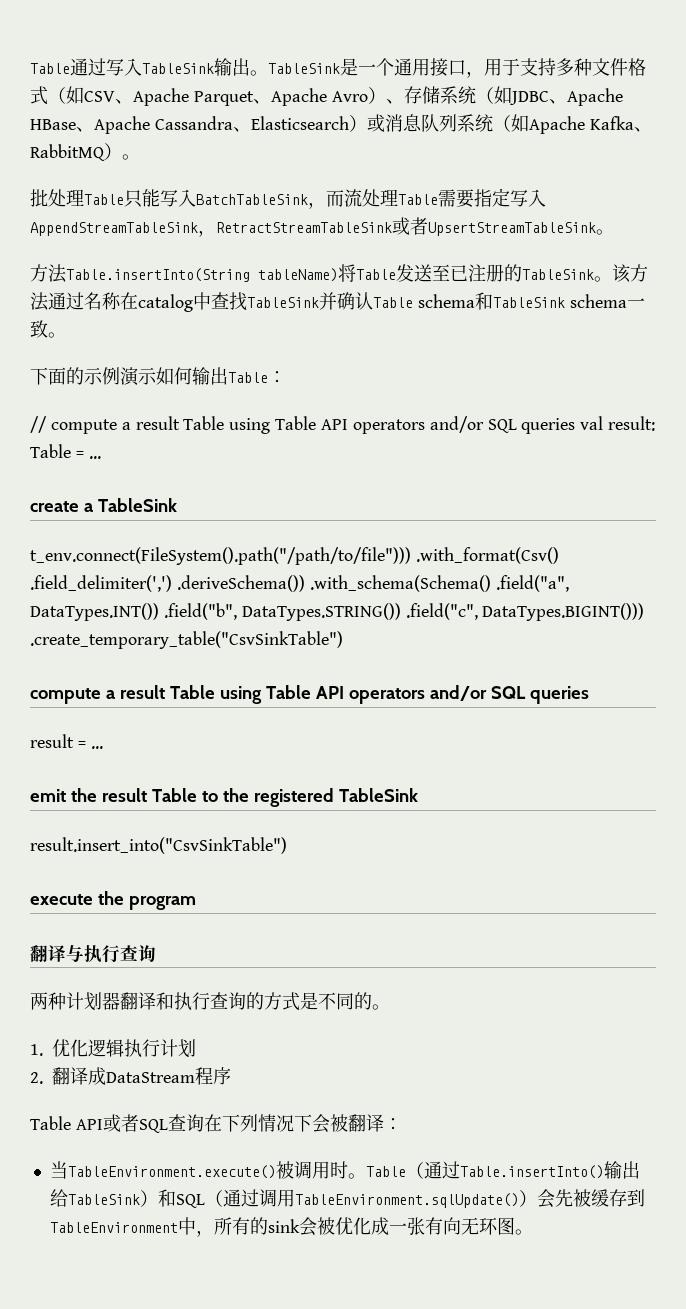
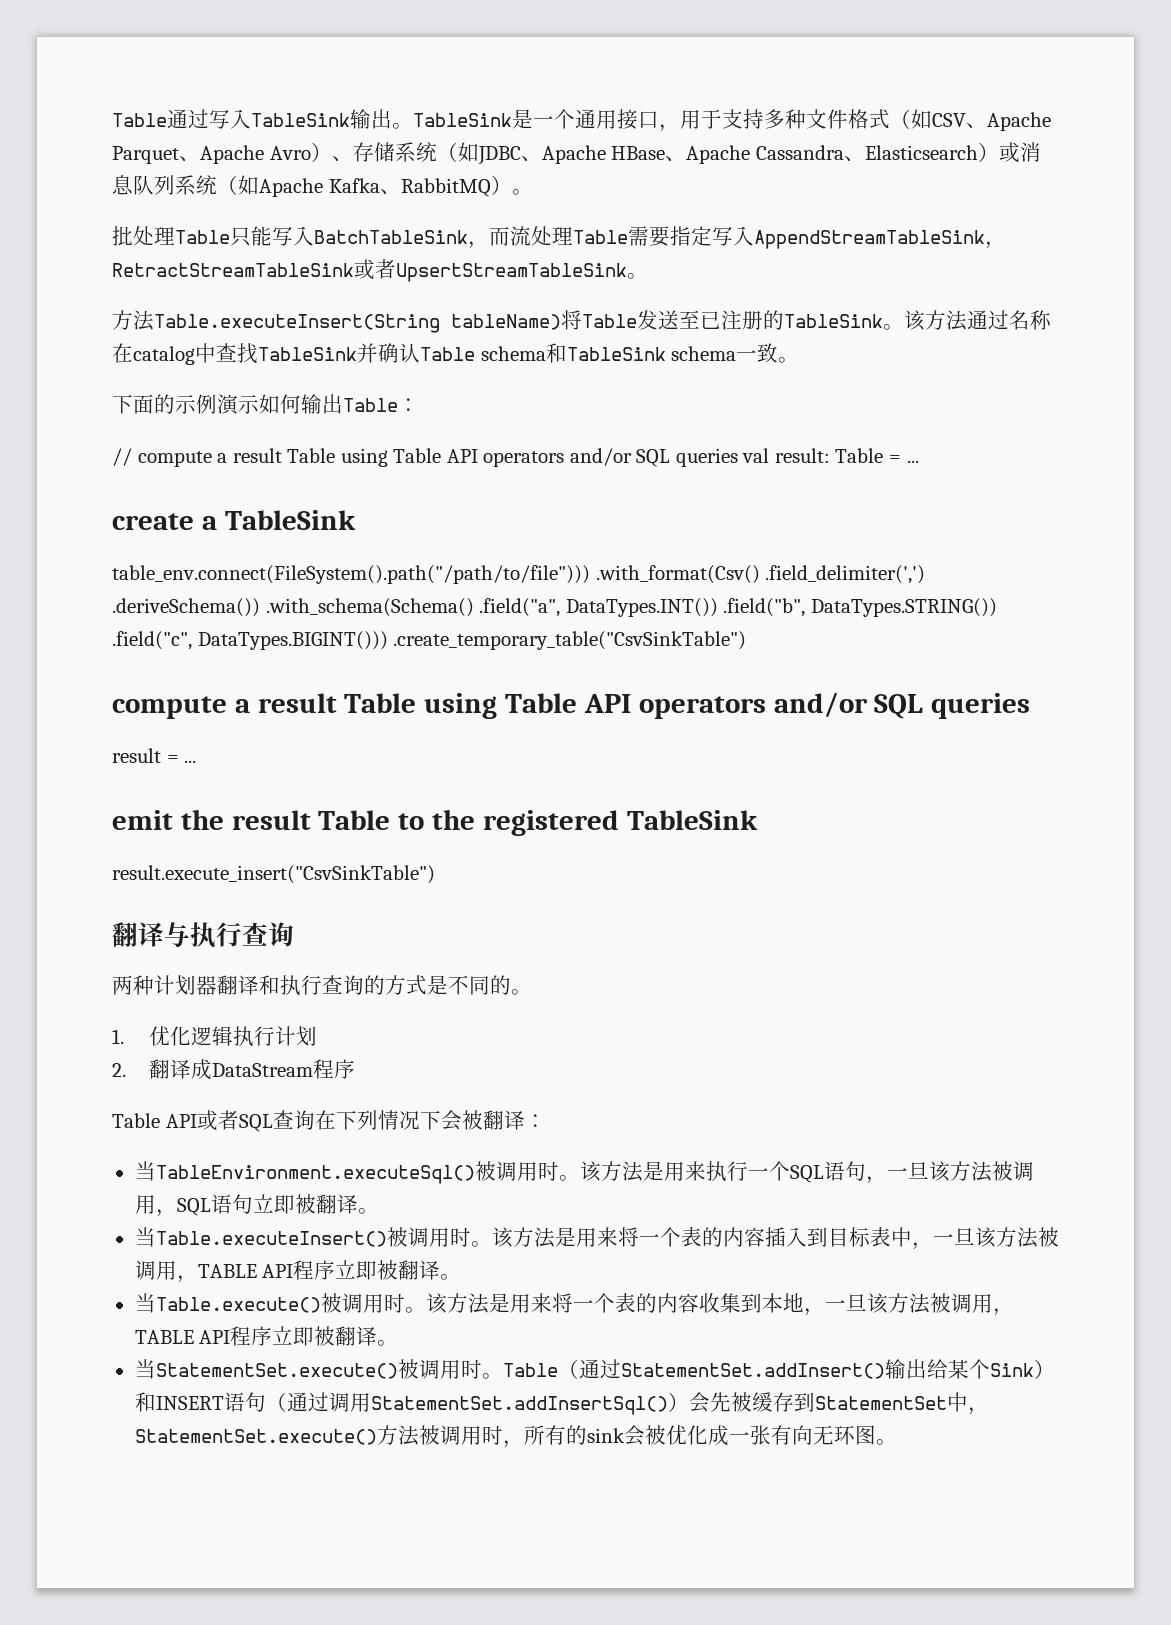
[66,268,250,282] Table.insertInto(String -> [154,314,440,333] Table.executeInsert(String
[30,547,411,565] t_env.connect(FileSystem().path("/path/to/file"))) -> [112,565,590,584] table_env.connect(FileSystem().path("/path/to/file")))
[30,837,287,854] [30,891,196,910] result.insert_into("CsvSinkTable") // execute the program -> [112,865,435,884] result.execute_insert("CsvSinkTable")
[67,1165,276,1179] TableEnvironment.execute() -> [155,1161,1034,1184] [134,1194,379,1217] [134,1227,1059,1250] [134,1260,462,1283] [134,1293,1014,1316] [134,1326,399,1346] [134,1359,398,1379] TableEnvironment.executeSql()被调用时。该方法是用来执行一个SQL语句，一旦该方法被调用，SQL语句立即被翻译。 // 当Table.executeInsert()被调用时。该方法是用来将一个表的内容插入到目标表中，一旦该方法被调用，TABLE API程序立即被翻译。 // 当Table.execute()被调用时。该方法是用来将一个表的内容收集到本地，一旦该方法被调用，TABLE API程序立即被翻译。 // 当StatementSet.execute()
[459,1161,640,1179] [49,1189,205,1208] Table.insertInto()输出给TableSink）和SQL -> [620,1359,1055,1379] [134,1392,266,1412] StatementSet.addInsert()输出给某个Sink）和INSERT语句
[294,1193,519,1208] TableEnvironment.sqlUpdate() -> [370,1396,668,1415] StatementSet.addInsertSql()
[49,1217,196,1235] TableEnvironment中 -> [814,1392,989,1415] [134,1425,503,1446] StatementSet中，StatementSet.execute()方法被调用时

